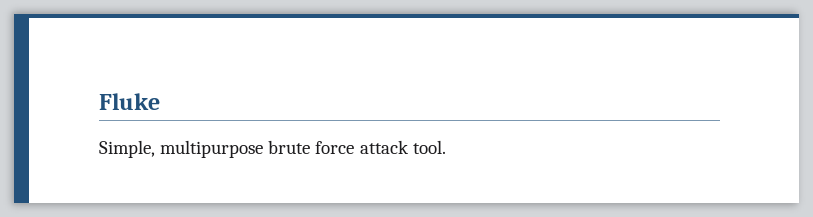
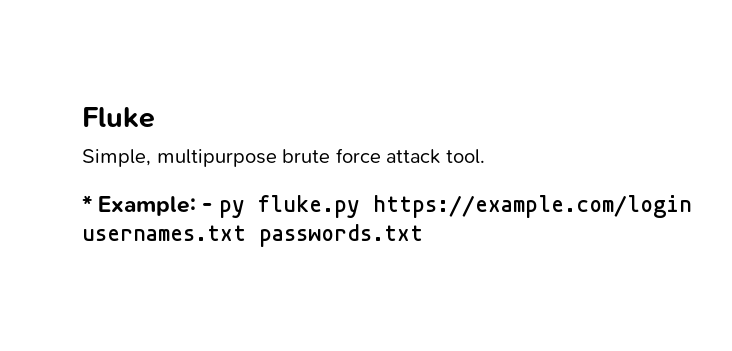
(446, 147) none -> [82,195,692,218] [82,224,423,247] // * Example: - py fluke.py https://example.com/login usernames.txt passwords.txt

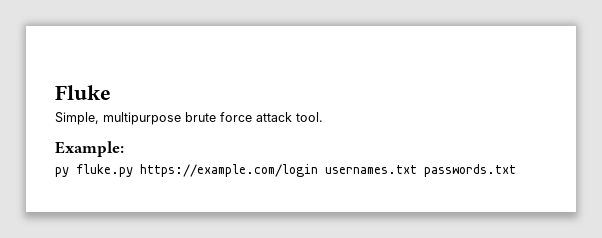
[82,195,92,212] * -> (323, 117) none
[202,203,213,212] - -> (124, 149) //

